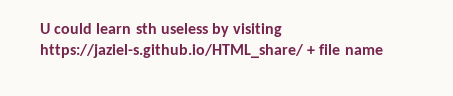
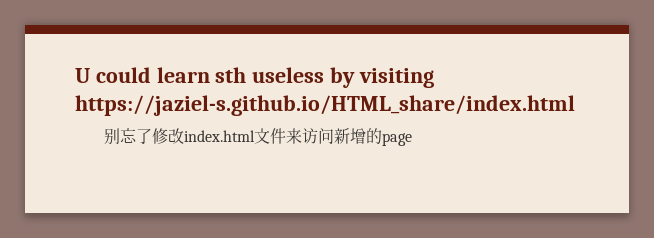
[40,44,383,58] https://jaziel-s.github.io/HTML_share/ + file name -> [75,95,575,116] [103,128,412,146] https://jaziel-s.github.io/HTML_share/index.html // 别忘了修改index.html文件来访问新增的page

